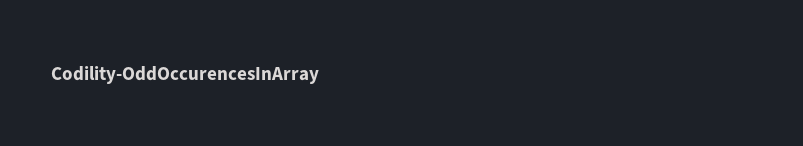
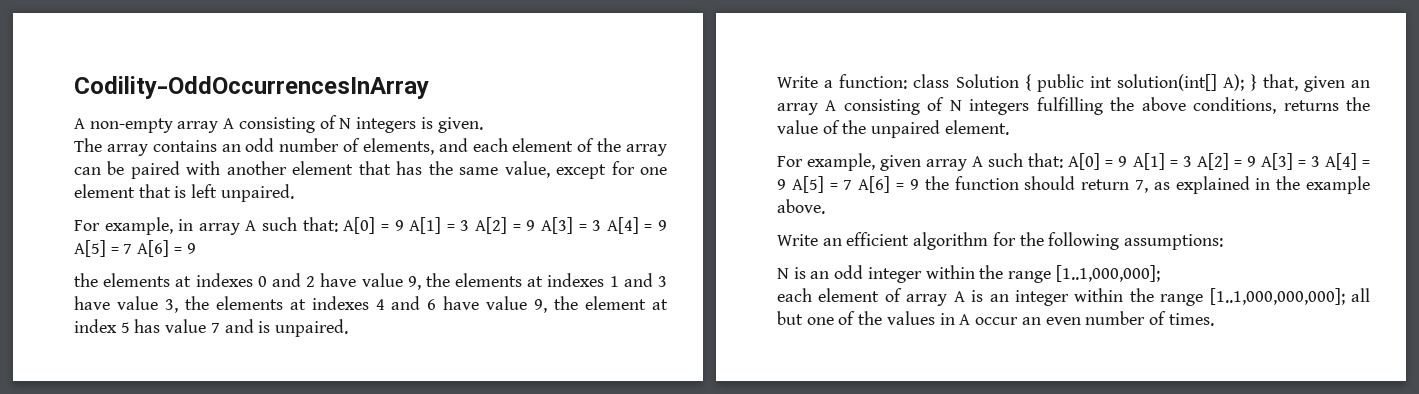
[51,66,319,84] Codility-OddOccurencesInArray -> [74,76,429,99] [74,115,483,133] [74,138,667,156] [74,161,667,179] [74,184,294,202] [74,217,667,235] [74,240,196,257] [74,273,667,290] [74,296,668,313] [74,319,349,337] [777,74,1370,92] [777,97,1370,115] [777,120,1009,138] [777,153,1370,171] [777,176,1370,194] [777,199,825,214] [777,232,1224,250] [777,265,1160,283] [777,288,1370,306] [777,311,1214,326] Codility-OddOccurrencesInArray // A non-empty array A consisting of N integers is given. // The array contains an odd number of elements, and each element of the array can be paired with another element that has the same value, except for one element that is left unpaired. // For example, in array A such that: A[0] = 9 A[1] = 3 A[2] = 9 A[3] = 3 A[4] = 9 A[5] = 7 A[6] = 9 // the elements at indexes 0 and 2 have value 9, the elements at indexes 1 and 3 have value 3, the elements at indexes 4 and 6 have value 9, the element at index 5 has value 7 and is unpaired. // Write a function: class Solution { public int solution(int[] A); } that, given an array A consisting of N integers fulfilling the above conditions, returns the value of the unpaired element. // For example, given array A such that: A[0] = 9 A[1] = 3 A[2] = 9 A[3] = 3 A[4] = 9 A[5] = 7 A[6] = 9 the function should return 7, as explained in the example above. // Write an efficient algorithm for the following assumptions: // N is an odd integer within the range [1..1,000,000]; // each element of array A is an integer within the range [1..1,000,000,000]; all but one of the values in A occur an even number of times.

